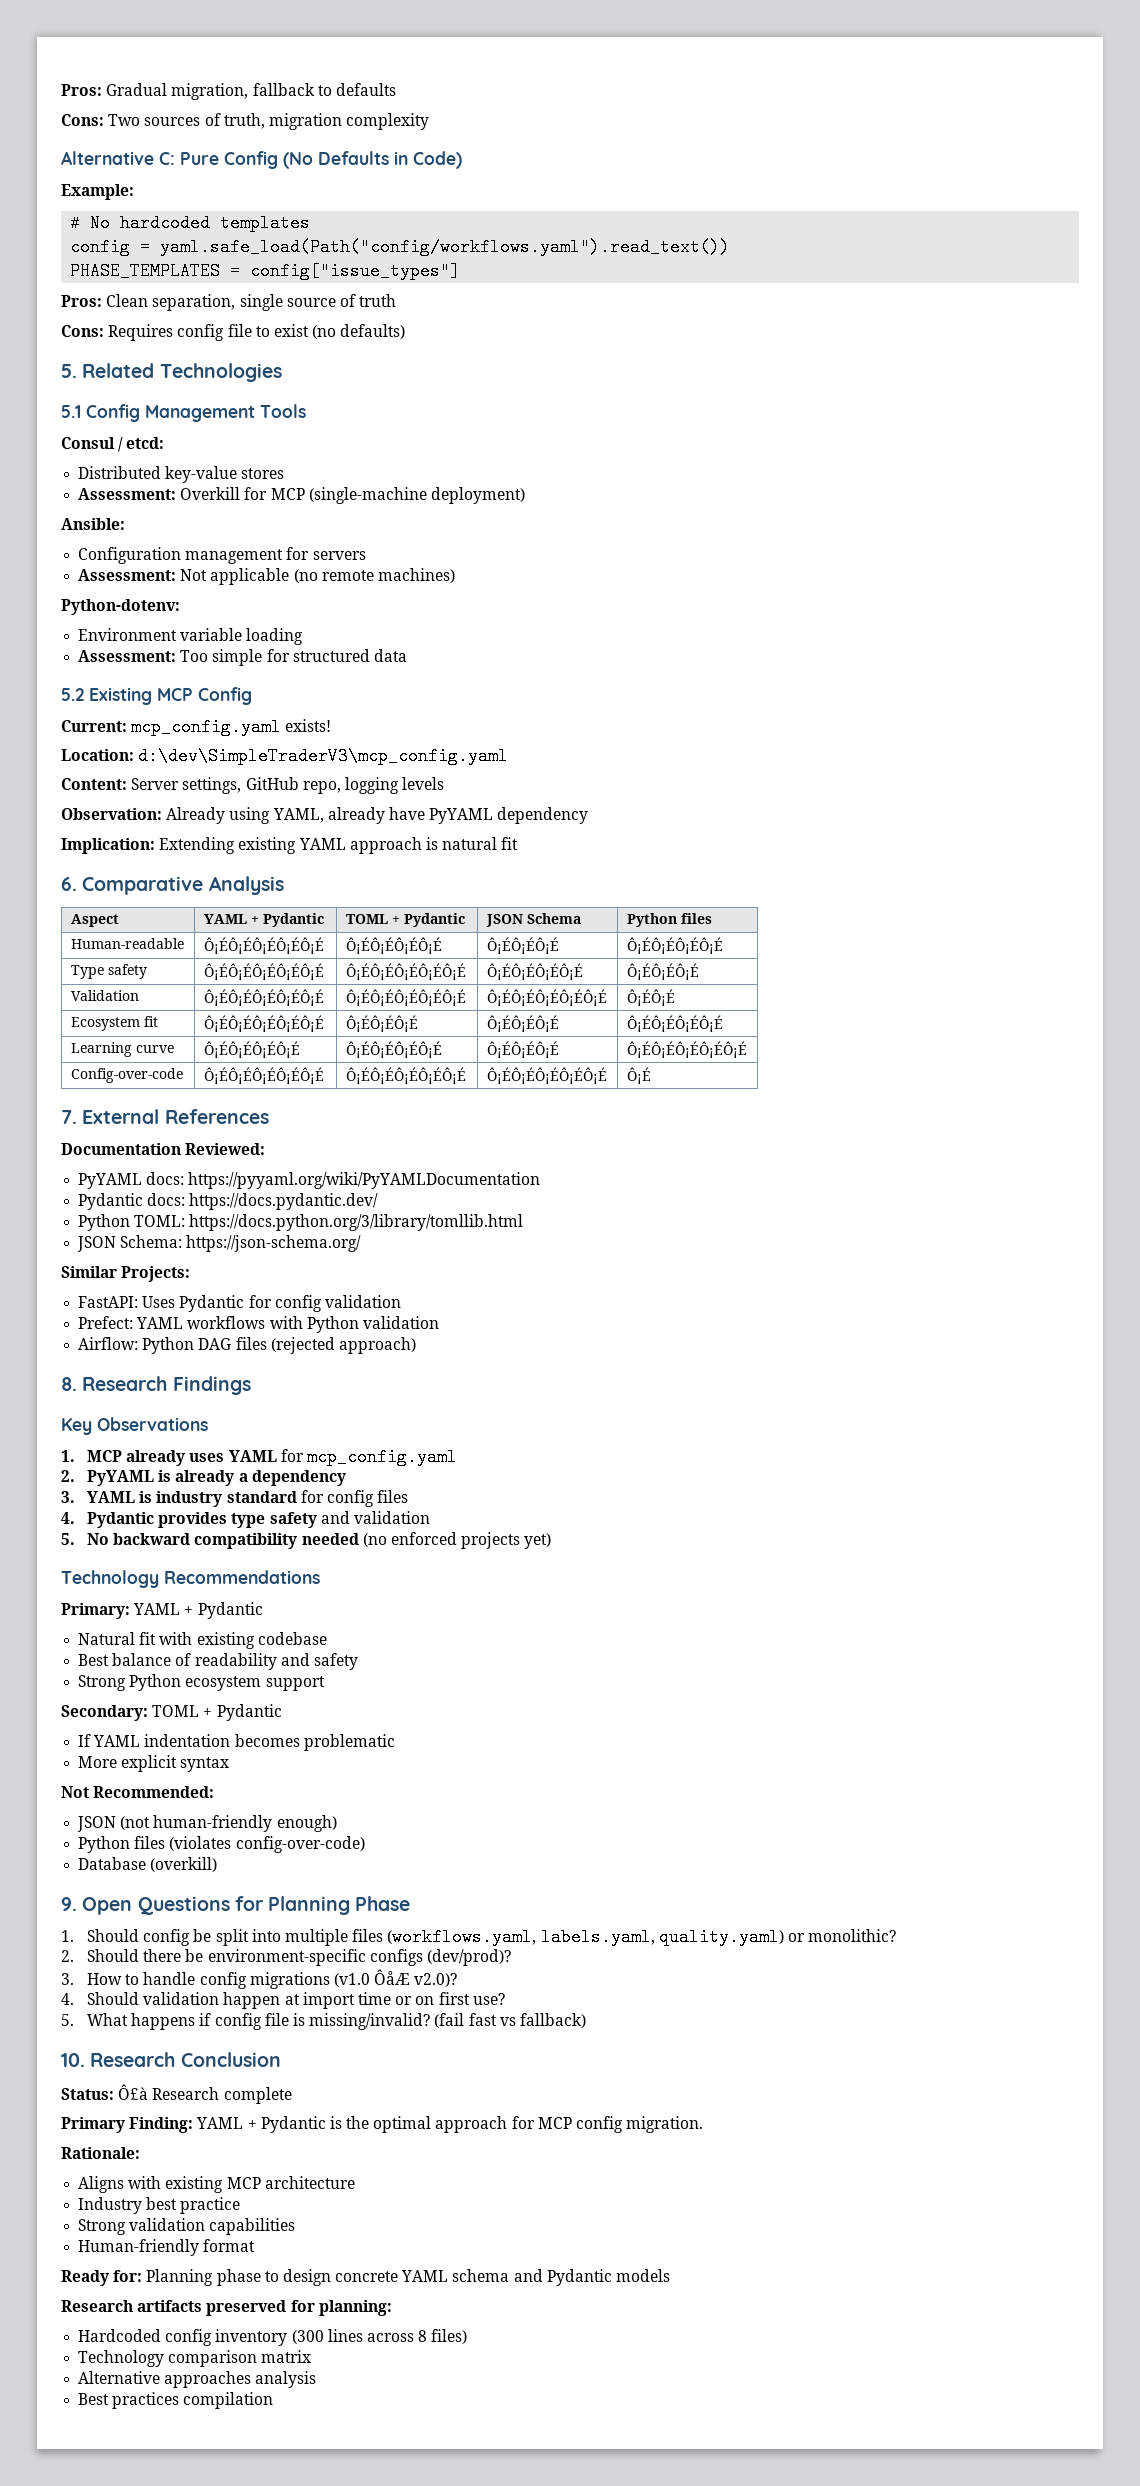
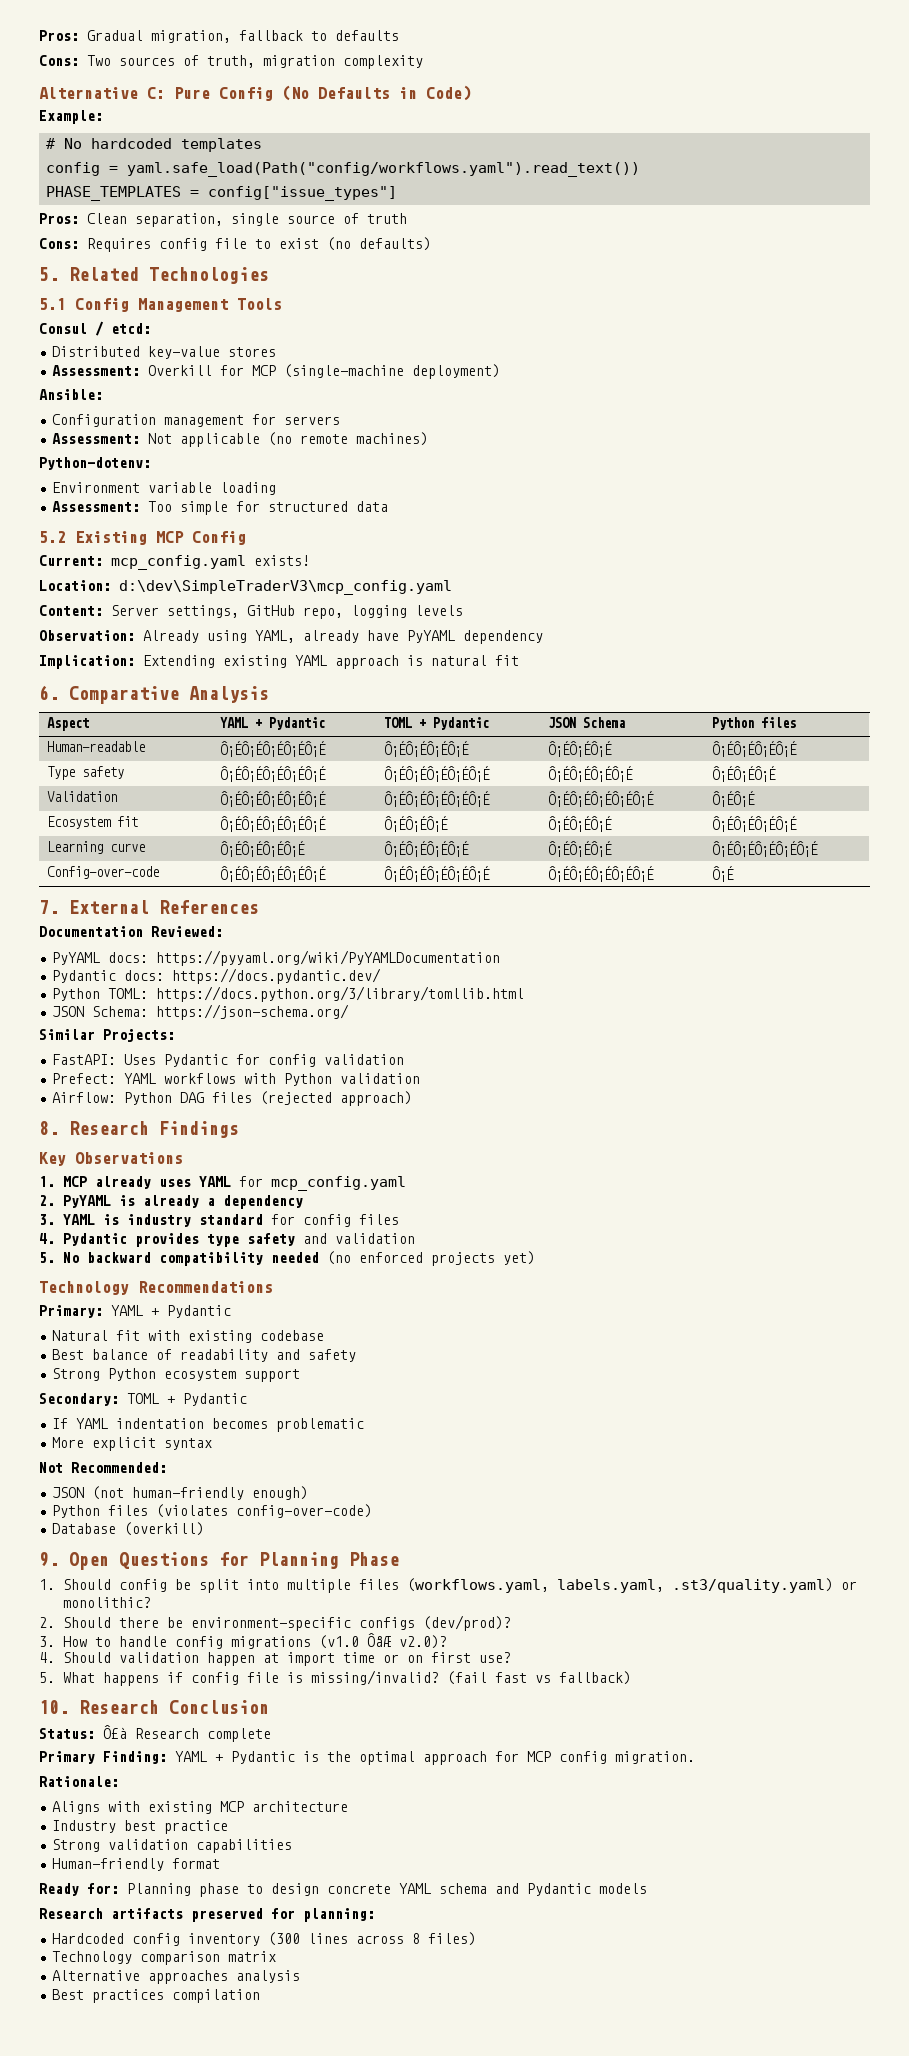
[658,1928,784,1946] quality.yaml) -> [671,1578,833,1593] .st3/quality.yaml)

